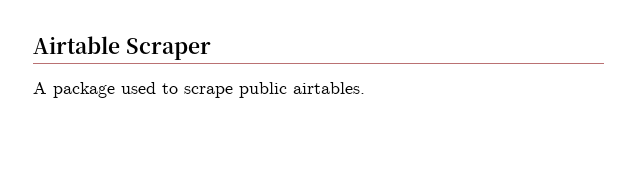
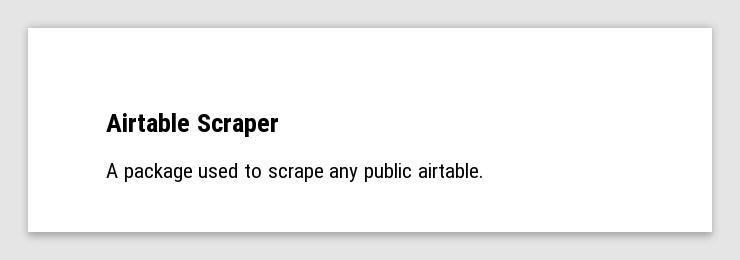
[239,82,365,98] public airtables. -> [329,163,484,182] any public airtable.

